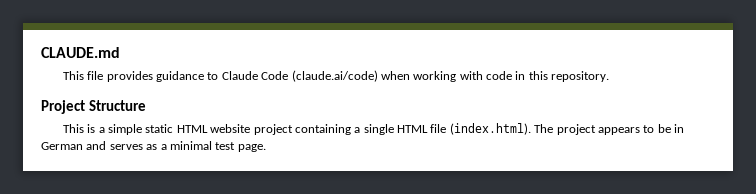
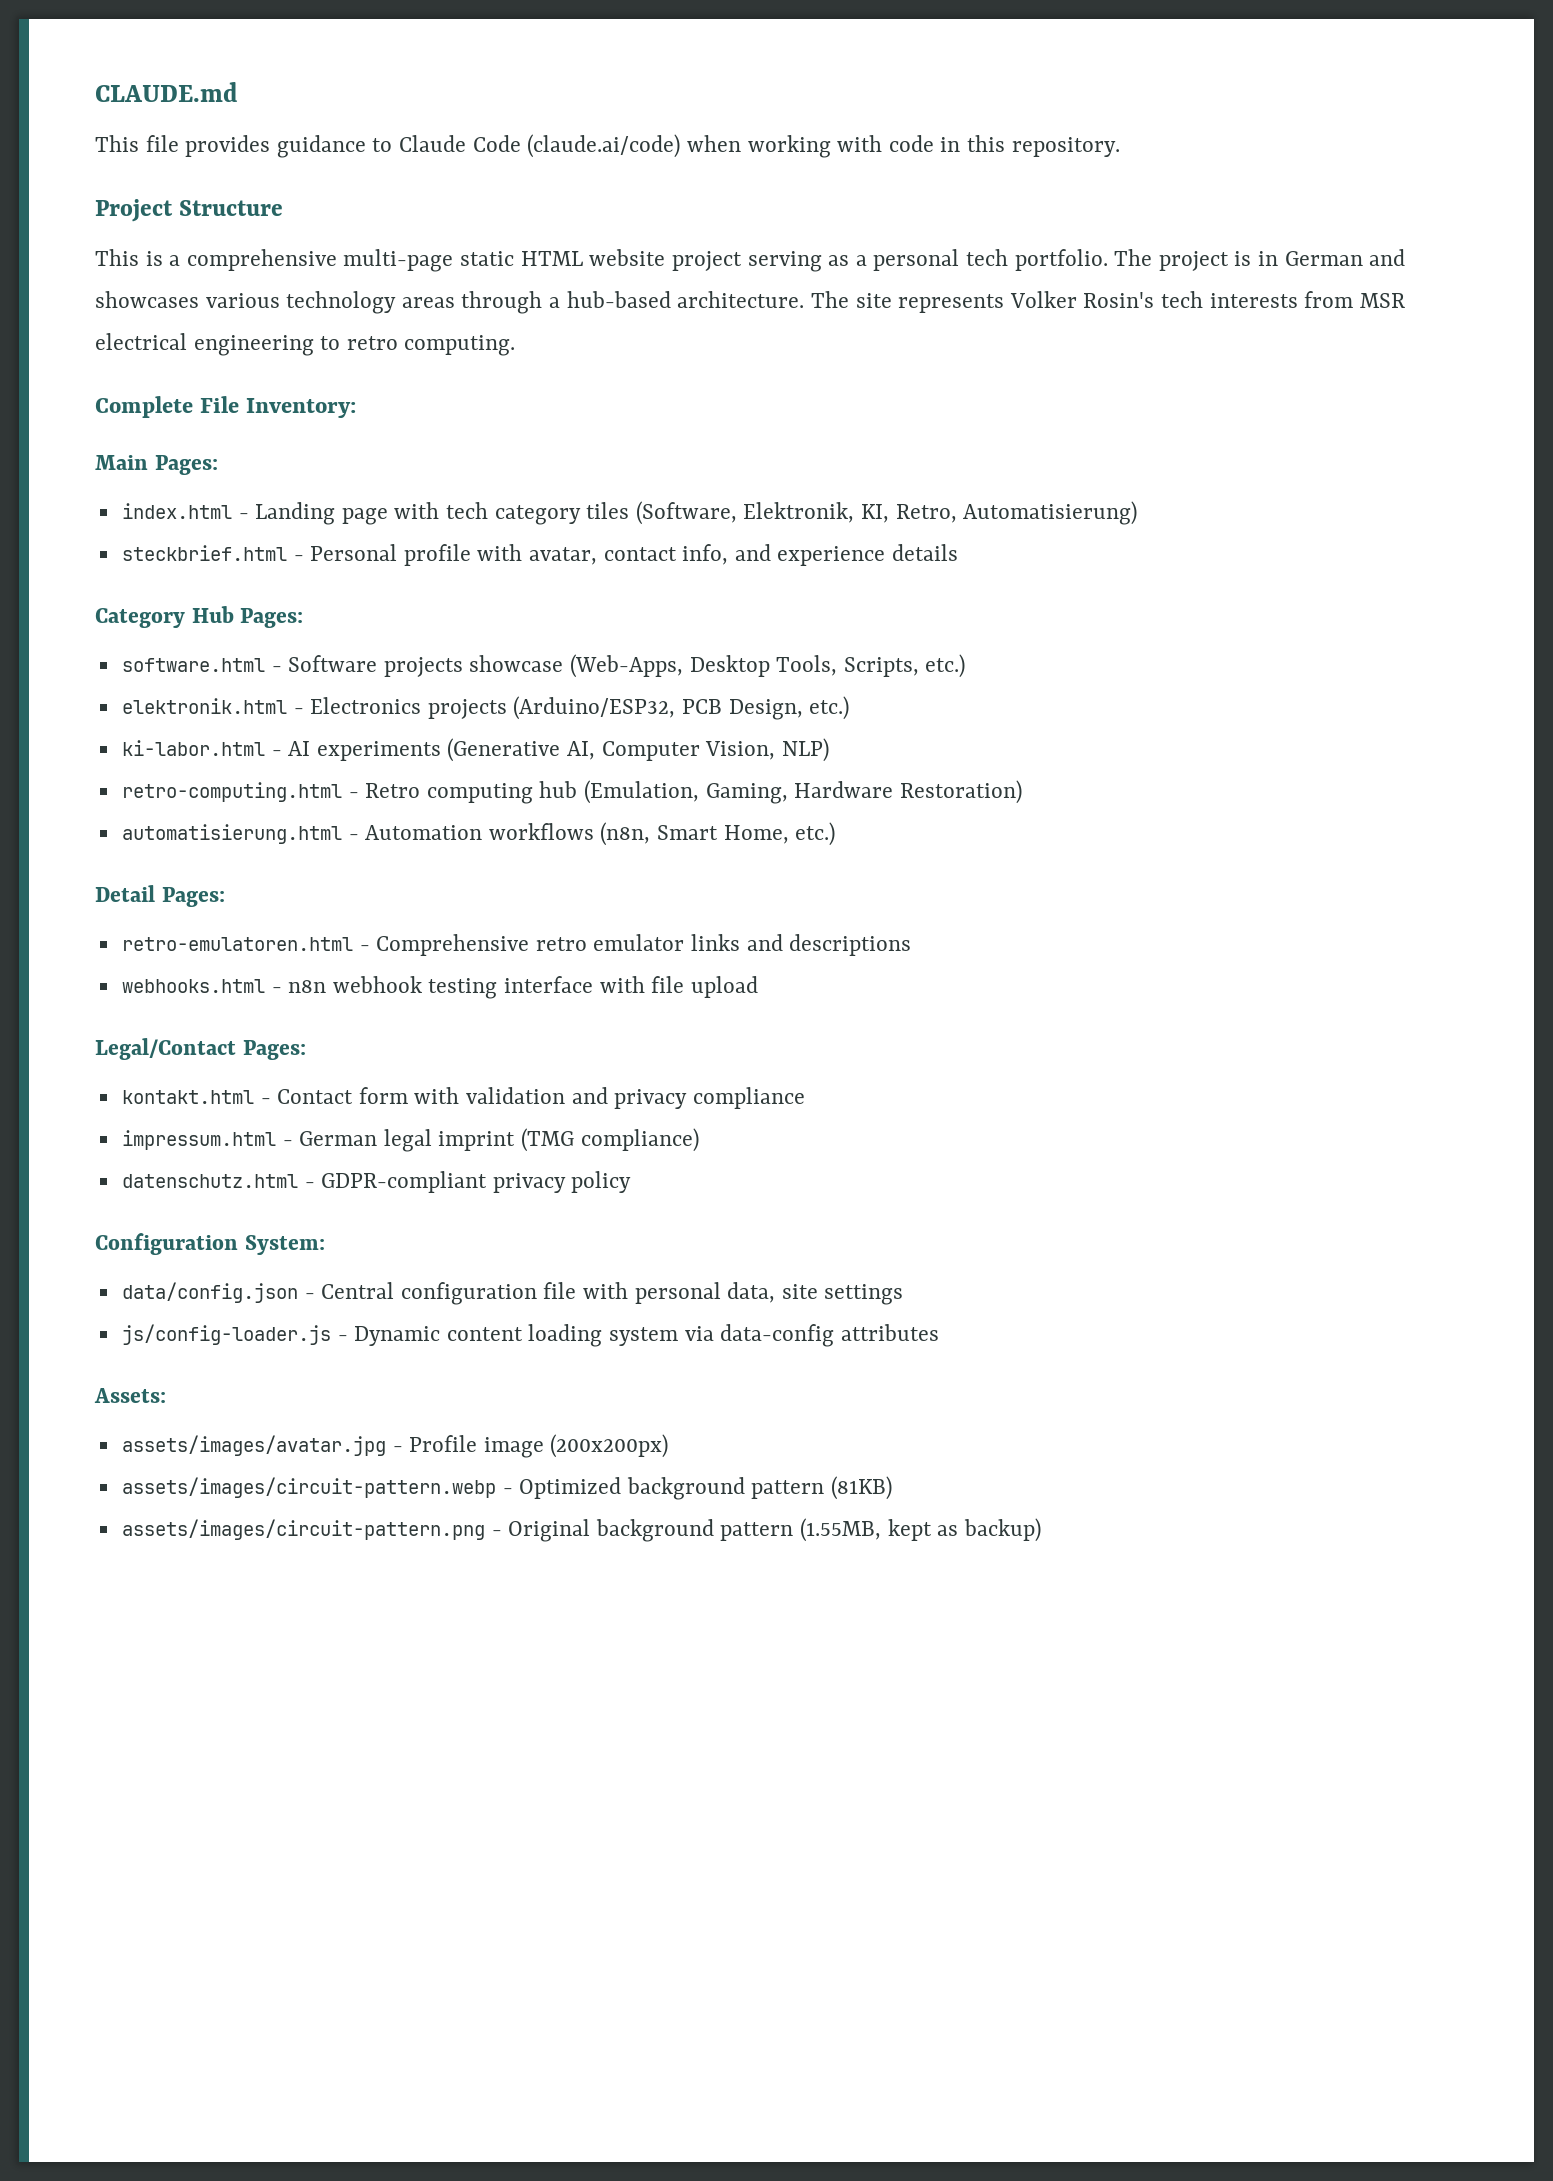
[108,124,143,135] simple -> [186,249,454,272] comprehensive multi-page
[294,123,685,135] [41,141,266,152] containing a single HTML file (index.html). The project appears to be in German and serves as a minimal test page. -> [747,249,1406,272] [95,291,1405,314] [95,333,516,356] [95,396,356,418] [95,455,218,475] [121,501,1138,525] [121,544,959,566] [95,606,304,628] [121,654,966,678] [121,696,850,720] [121,738,829,762] [121,780,1022,804] [121,822,836,846] [95,885,225,907] [121,934,912,956] [121,976,758,999] [95,1038,306,1060] [121,1087,805,1109] [121,1128,699,1152] [121,1171,632,1193] [95,1233,325,1255] [121,1282,904,1305] [121,1324,939,1347] [94,1388,166,1403] [121,1434,669,1458] [121,1476,893,1500] [121,1518,1041,1542] serving as a personal tech portfolio. The project is in German and showcases various technology areas through a hub-based architecture. The site represents Volker Rosin's tech interests from MSR electrical engineering to retro computing. // Complete File Inventory: // Main Pages: // index.html - Landing page with tech category tiles (Software, Elektronik, KI, Retro, Automatisierung) // steckbrief.html - Personal profile with avatar, contact info, and experience details // Category Hub Pages: // software.html - Software projects showcase (Web-Apps, Desktop Tools, Scripts, etc.) // elektronik.html - Electronics projects (Arduino/ESP32, PCB Design, etc.) // ki-labor.html - AI experiments (Generative AI, Computer Vision, NLP) // retro-computing.html - Retro computing hub (Emulation, Gaming, Hardware Restoration) // automatisierung.html - Automation workflows (n8n, Smart Home, etc.) // Detail Pages: // retro-emulatoren.html - Comprehensive retro emulator links and descriptions // webhooks.html - n8n webhook testing interface with file upload // Legal/Contact Pages: // kontakt.html - Contact form with validation and privacy compliance // impressum.html - German legal imprint (TMG compliance) // datenschutz.html - GDPR-compliant privacy policy // Configuration System: // data/config.json - Central configuration file with personal data, site settings // js/config-loader.js - Dynamic content loading system via data-config attributes // Assets: // assets/images/avatar.jpg - Profile image (200x200px) // assets/images/circuit-pattern.webp - Optimized background pattern (81KB) // assets/images/circuit-pattern.png - Original background pattern (1.55MB, kept as backup)

